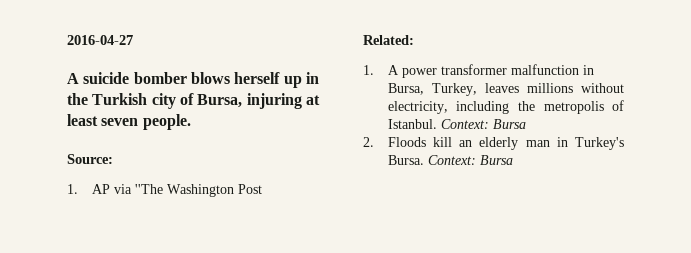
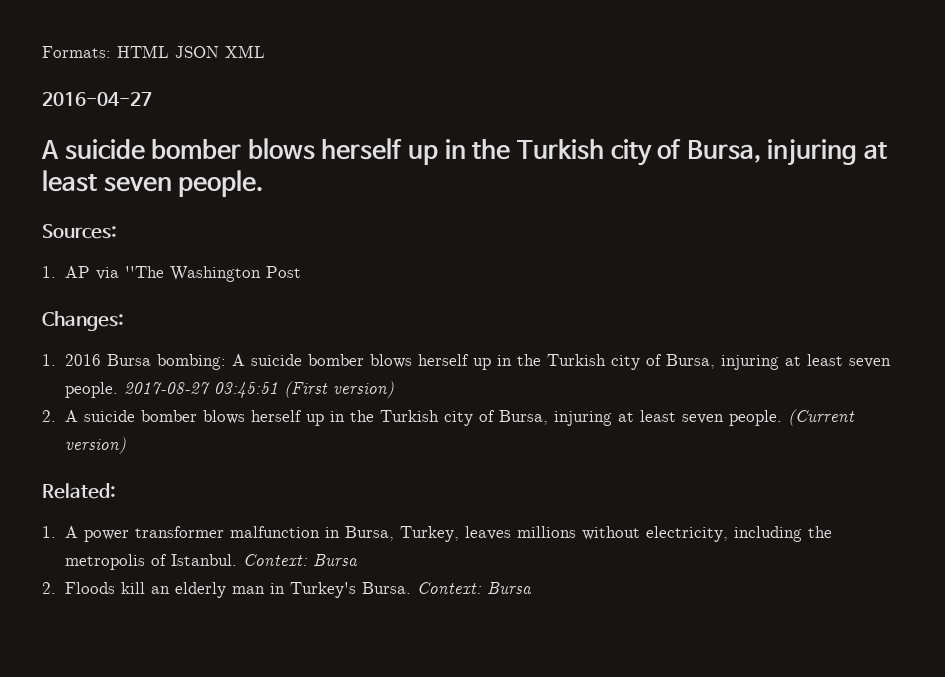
(67, 40) none -> [42,45,265,58] Formats: HTML JSON XML //
[67,154,113,164] Source: -> [42,224,117,239] Sources:
(262, 189) none -> [42,311,124,331] [42,354,892,370] [65,381,395,398] [42,409,856,426] [65,437,127,454] // Changes: // 1. 2016 Bursa bombing: A suicide bomber blows herself up in the Turkish city of Bursa, injuring at least seven people. 2017-08-27 03:45:51 (First version) // 2. A suicide bomber blows herself up in the Turkish city of Bursa, injuring at least seven people. (Current version)

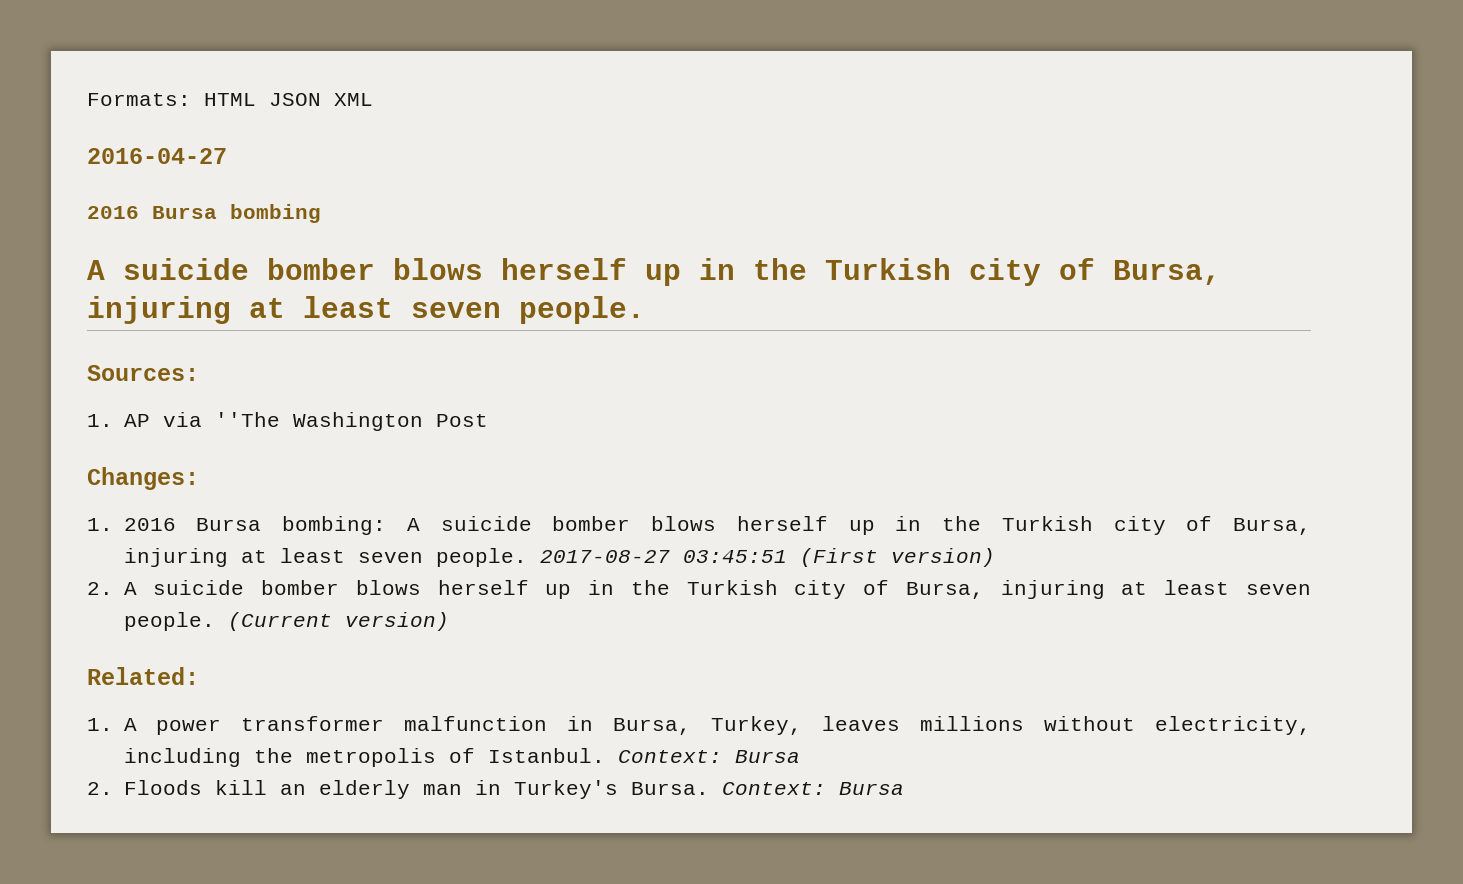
(152, 99) none -> [87,204,321,223] // 2016 Bursa bombing

